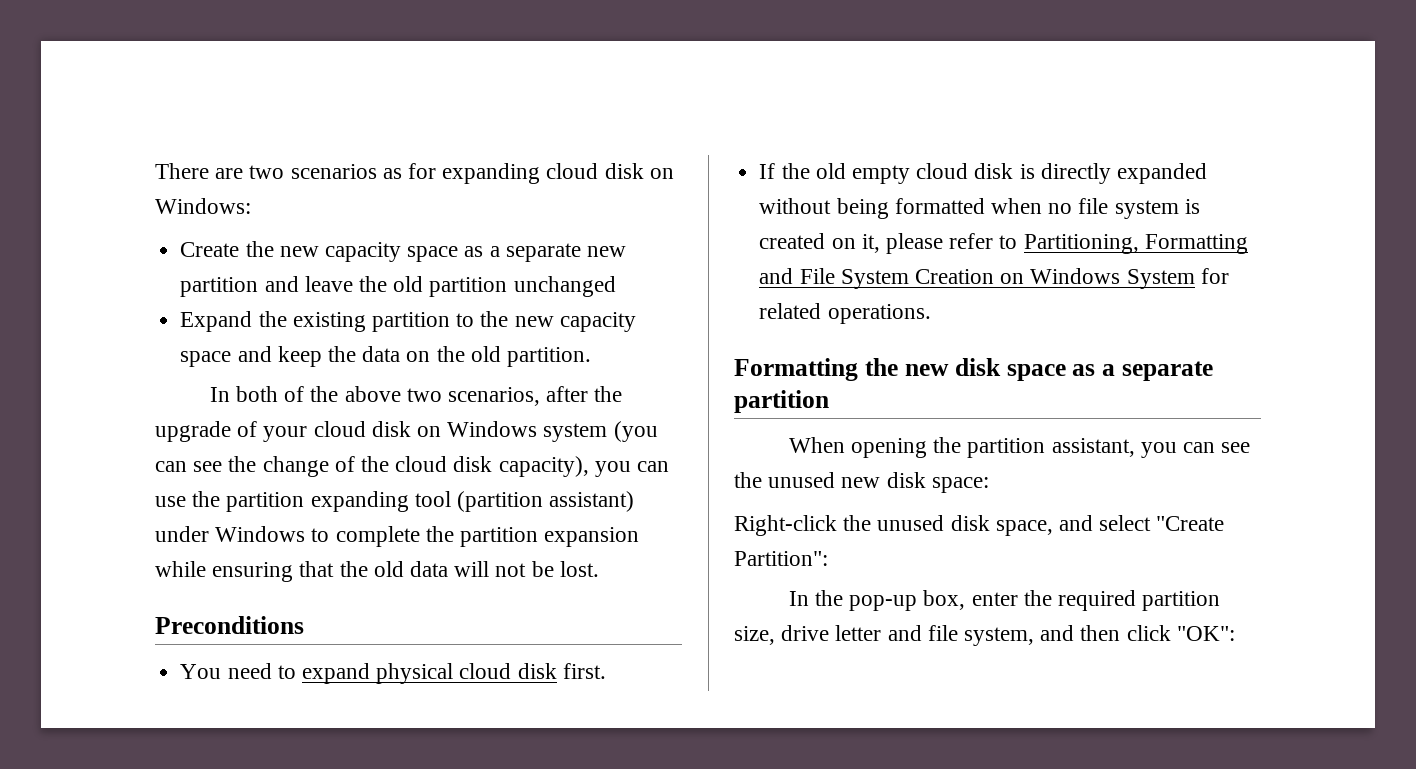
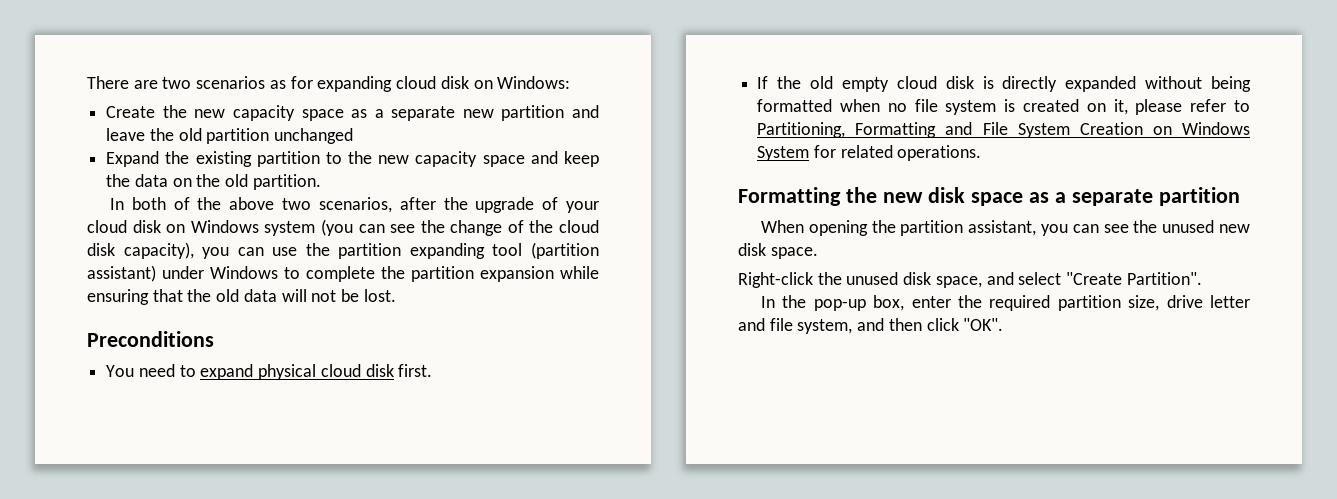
[931,477,989,493] space: -> [770,247,818,259] space.
[734,551,828,566] Partition": -> [1126,272,1202,285] Partition".
[1176,626,1235,641] "OK": -> [963,318,1004,331] "OK".

